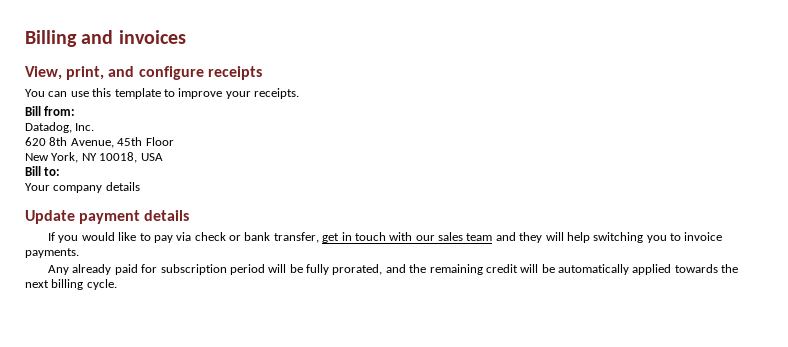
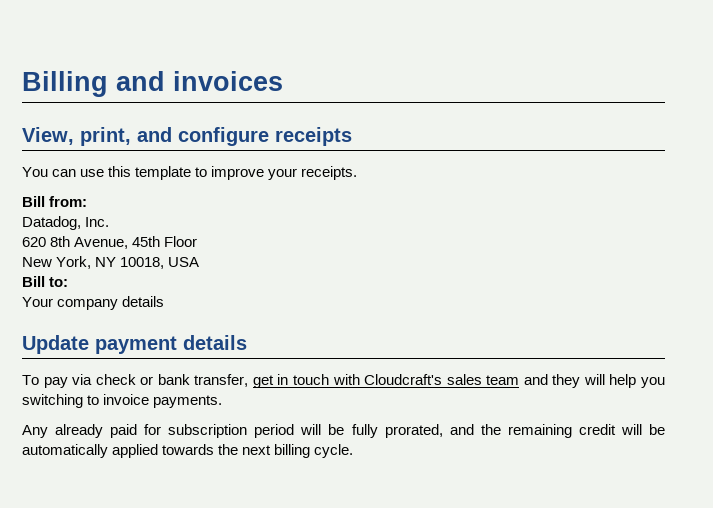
[48,232,151,243] If you would like to -> [22,375,39,385] To
[415,235,435,241] our -> [364,374,443,385] Cloudcraft's
[593,232,667,243] switching you -> [640,377,665,388] [22,394,83,408] you switching

